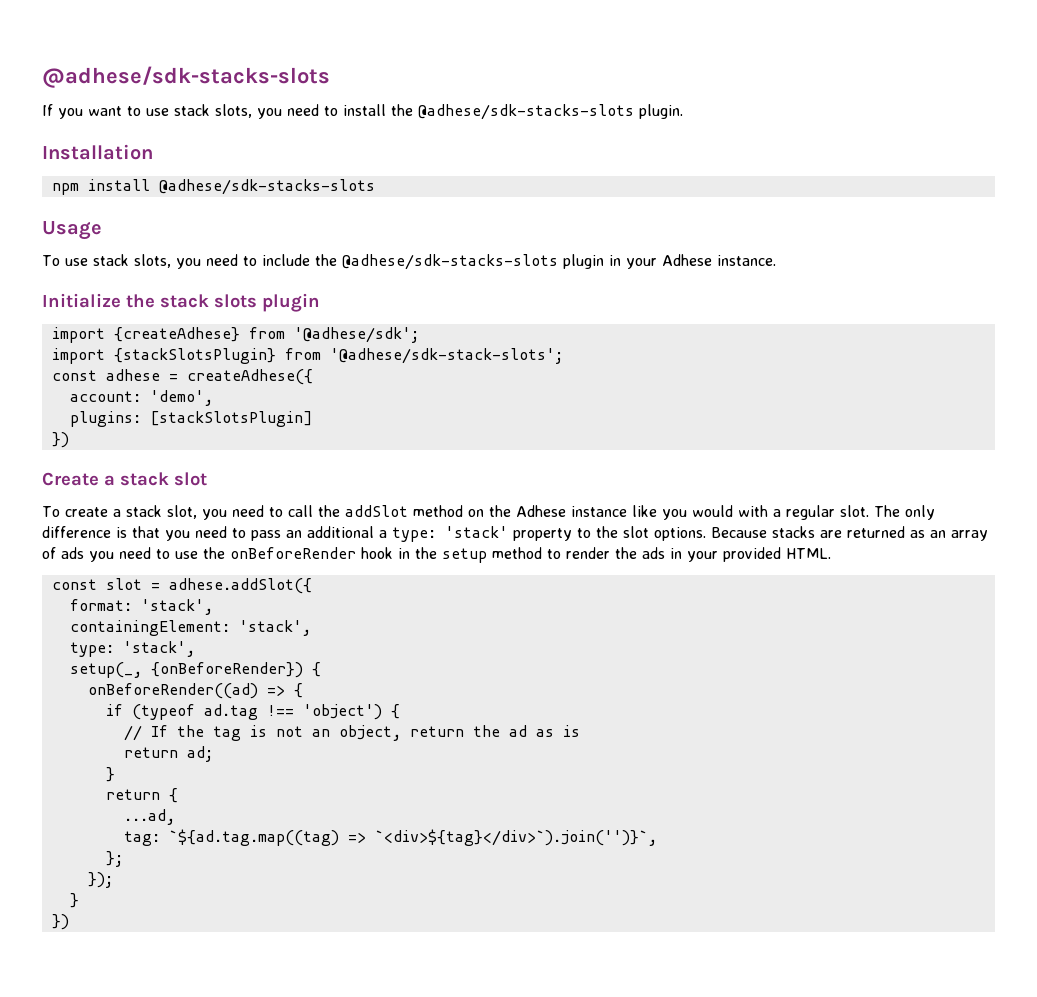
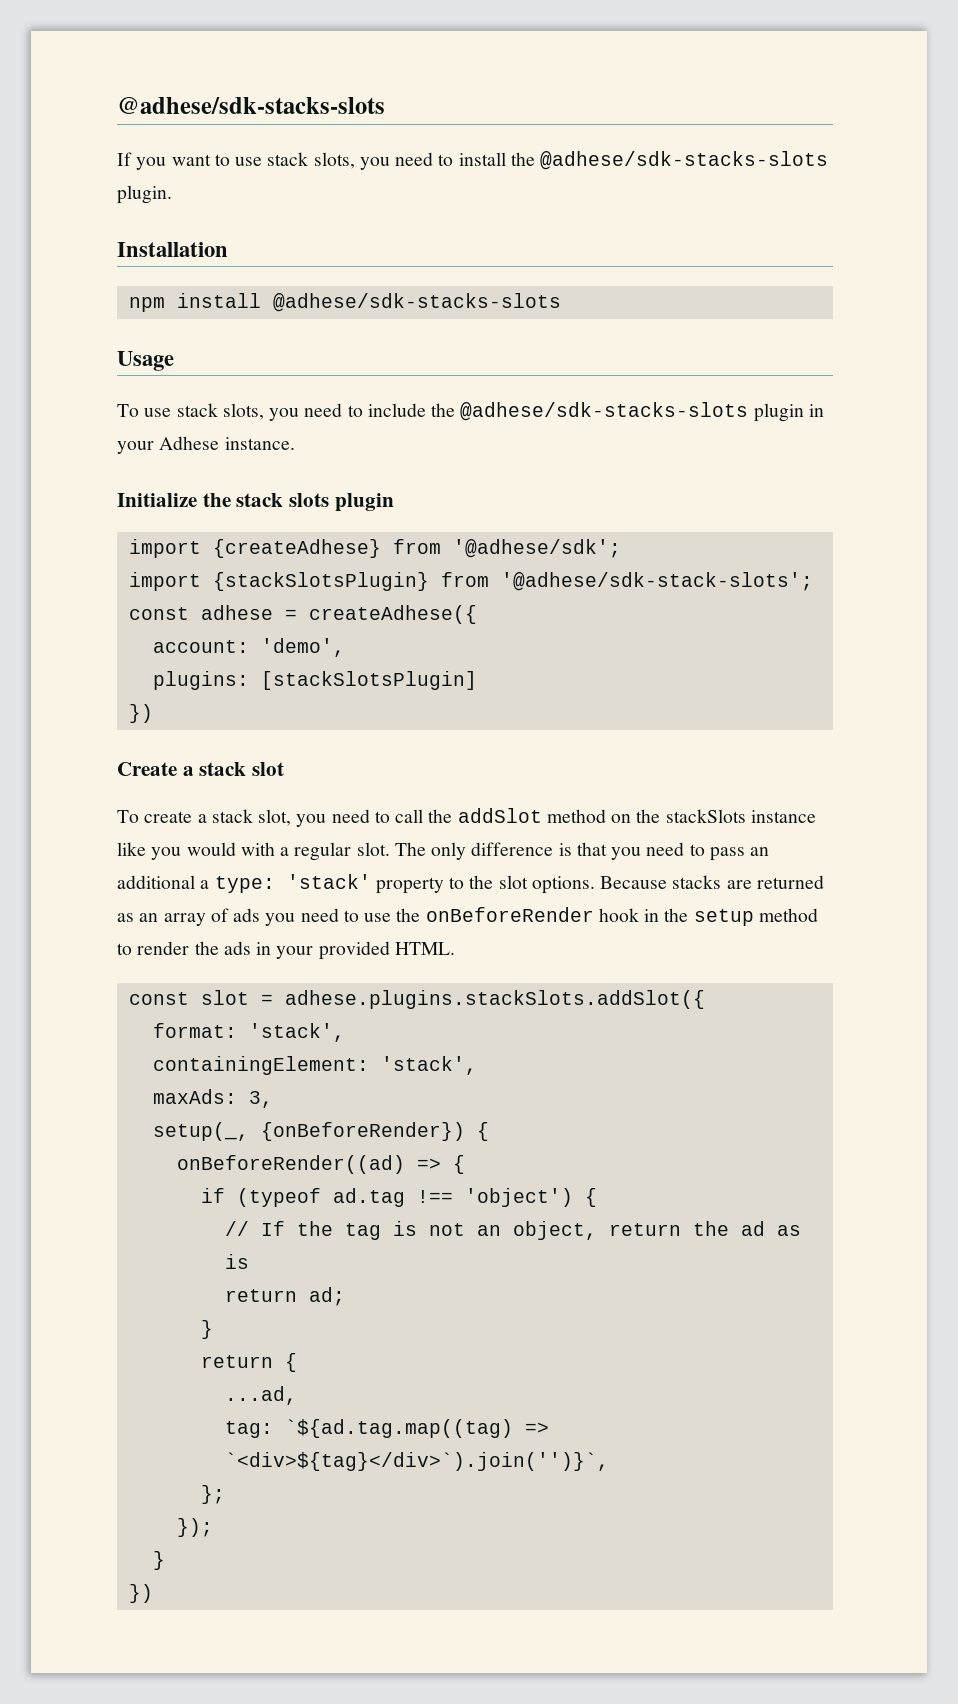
[515,505,566,517] Adhese -> [665,809,746,823] stackSlots
[168,578,312,594] adhese.addSlot({ -> [284,990,705,1009] adhese.plugins.stackSlots.addSlot({
[69,641,195,657] type: 'stack', -> [152,1089,273,1108] maxAds: 3,

